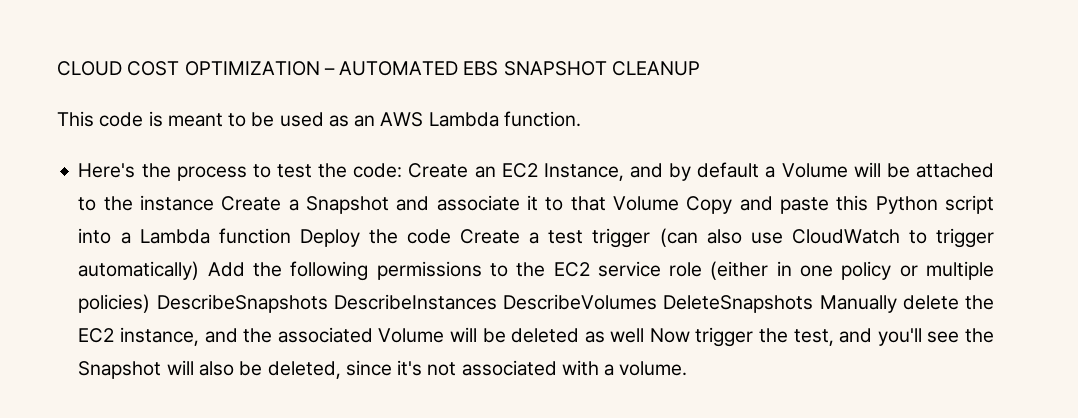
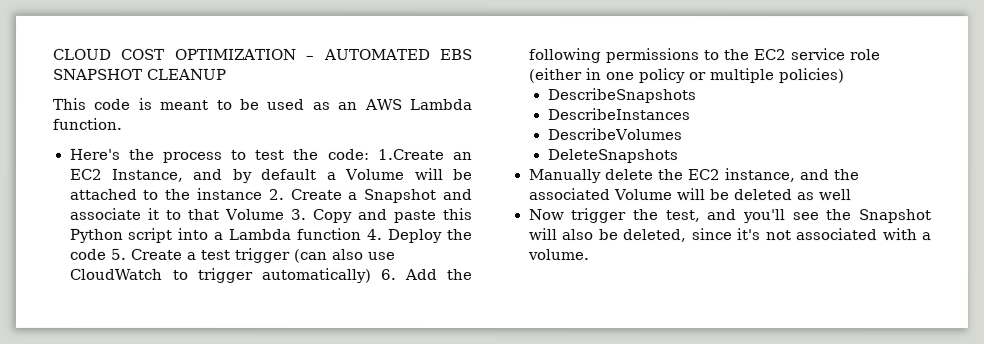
[408,163,469,178] Create -> [377,148,445,160] 1.Create
(215, 203) none -> [267,188,284,200] 2.
(680, 203) none -> [289,208,306,220] 3.
(291, 236) none -> [366,228,383,240] 4.
(452, 236) none -> [109,248,126,260] 5.
(200, 270) none -> [379,268,396,280] 6.
(151, 303) none -> (845, 76) //
(328, 303) none -> (697, 96) //
(497, 302) none -> (691, 114) //
(658, 302) none -> (683, 134) //
(814, 304) none -> (679, 156) //
(645, 335) none -> (852, 195) //

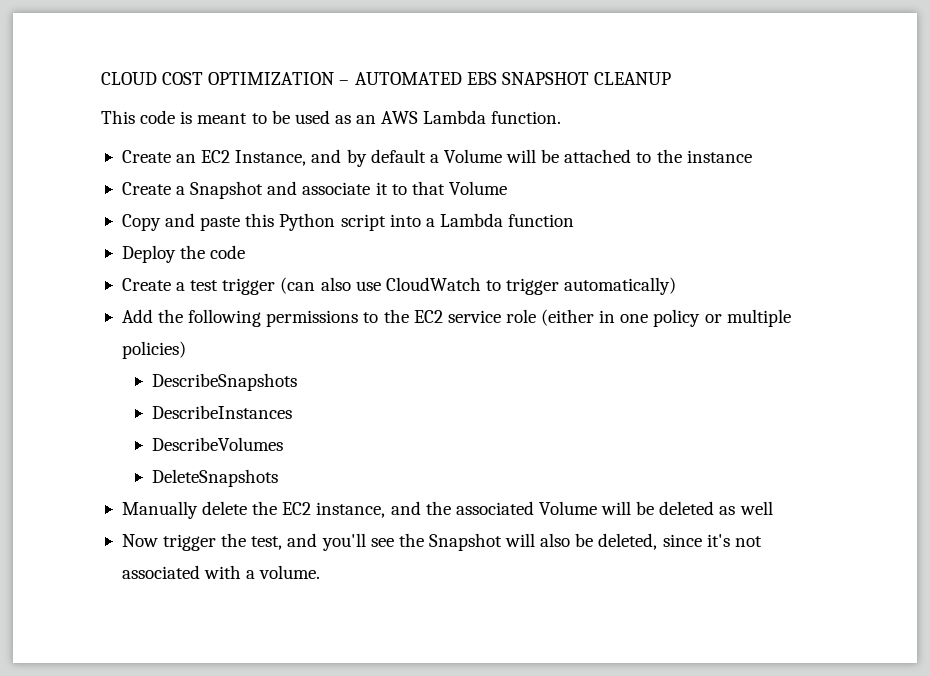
[69,148,445,163] Here's the process to test the code: 1.Create -> [121,150,171,163] Create
[267,188,284,200] 2. -> (752, 156) //
[289,208,306,220] 3. -> (507, 188) //
[366,228,383,240] 4. -> (575, 220) //
[109,248,126,260] 5. -> (246, 252) //
[379,268,396,280] 6. -> (677, 286) //

